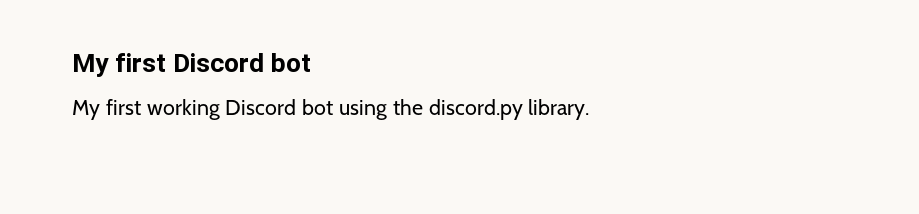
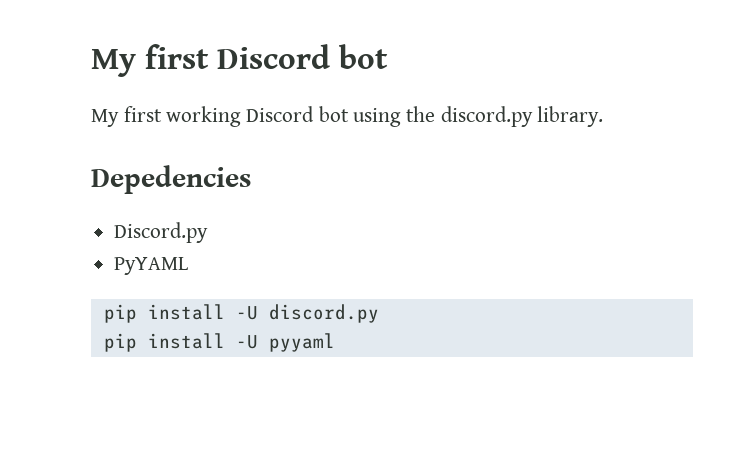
(590, 109) none -> [91,165,251,194] [114,222,209,243] [114,257,189,275] [103,304,379,323] [103,333,335,352] // Depedencies // Discord.py // PyYAML // pip install -U discord.py // pip install -U pyyaml

